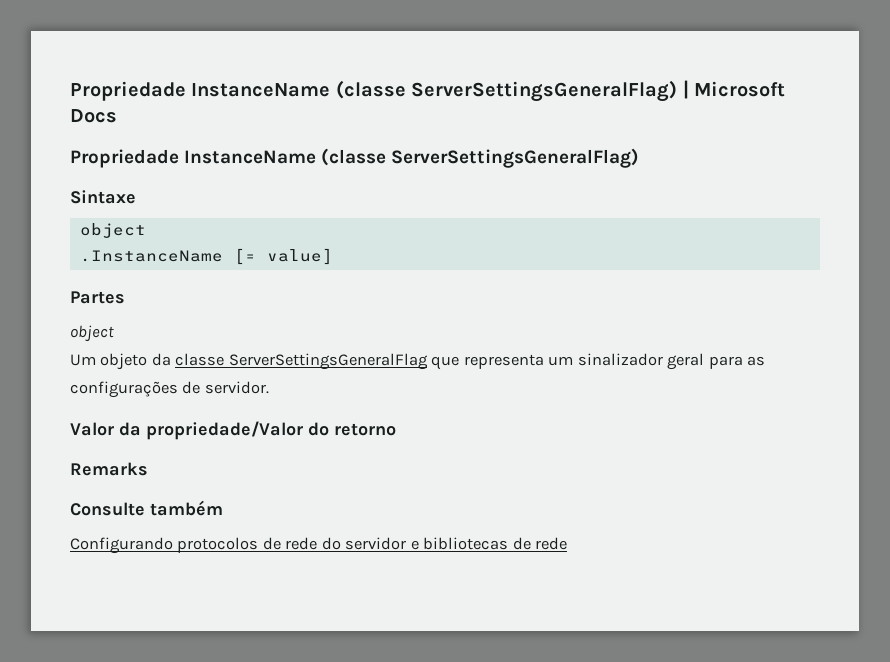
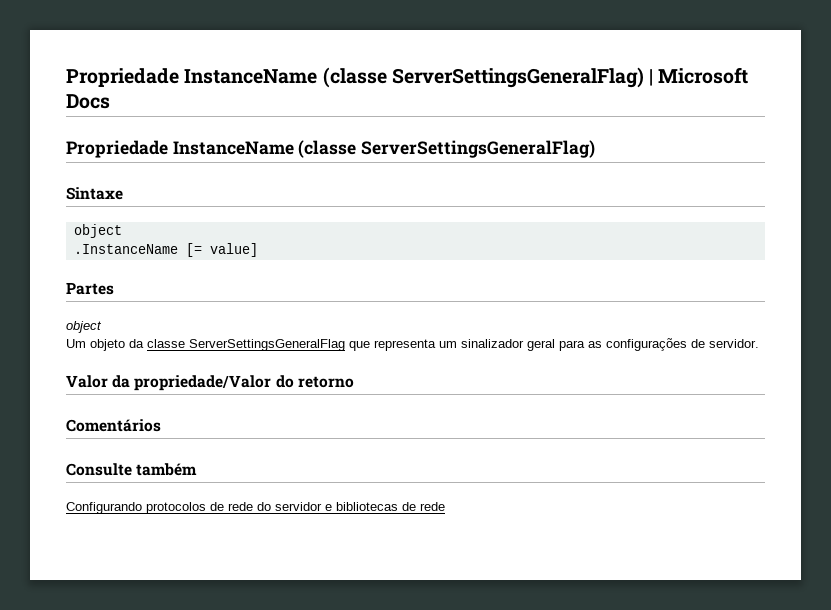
[70,462,148,476] Remarks -> [66,419,161,432] Comentários

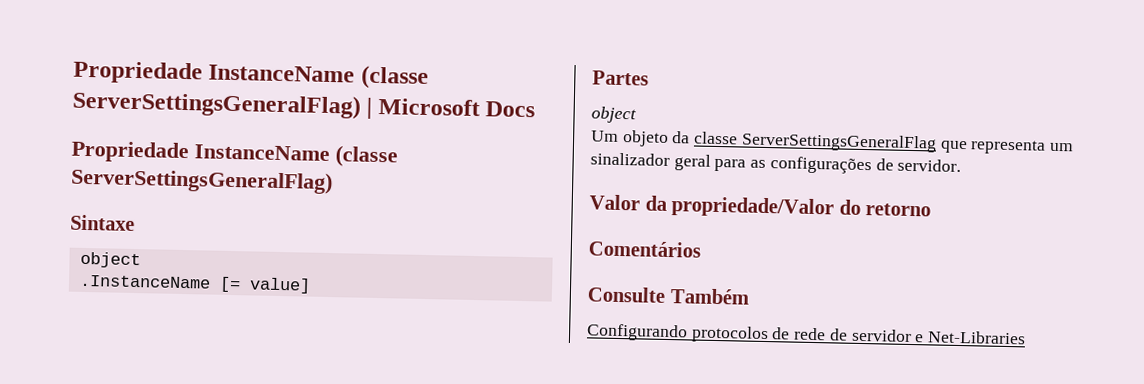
[136,463,198,476] também -> [669,288,750,305] Também
[257,502,271,511] do -> [829,328,848,341] de
[336,502,445,511] bibliotecas de rede -> [927,330,1027,345] Net-Libraries

